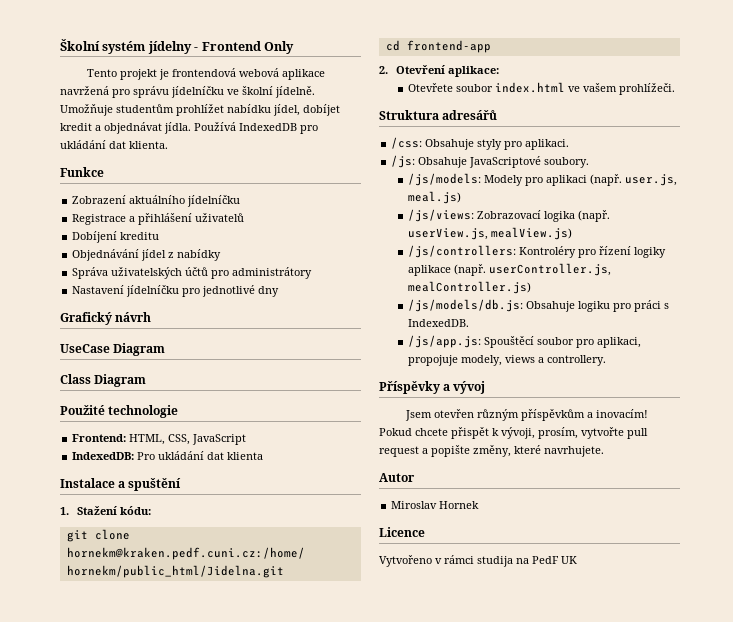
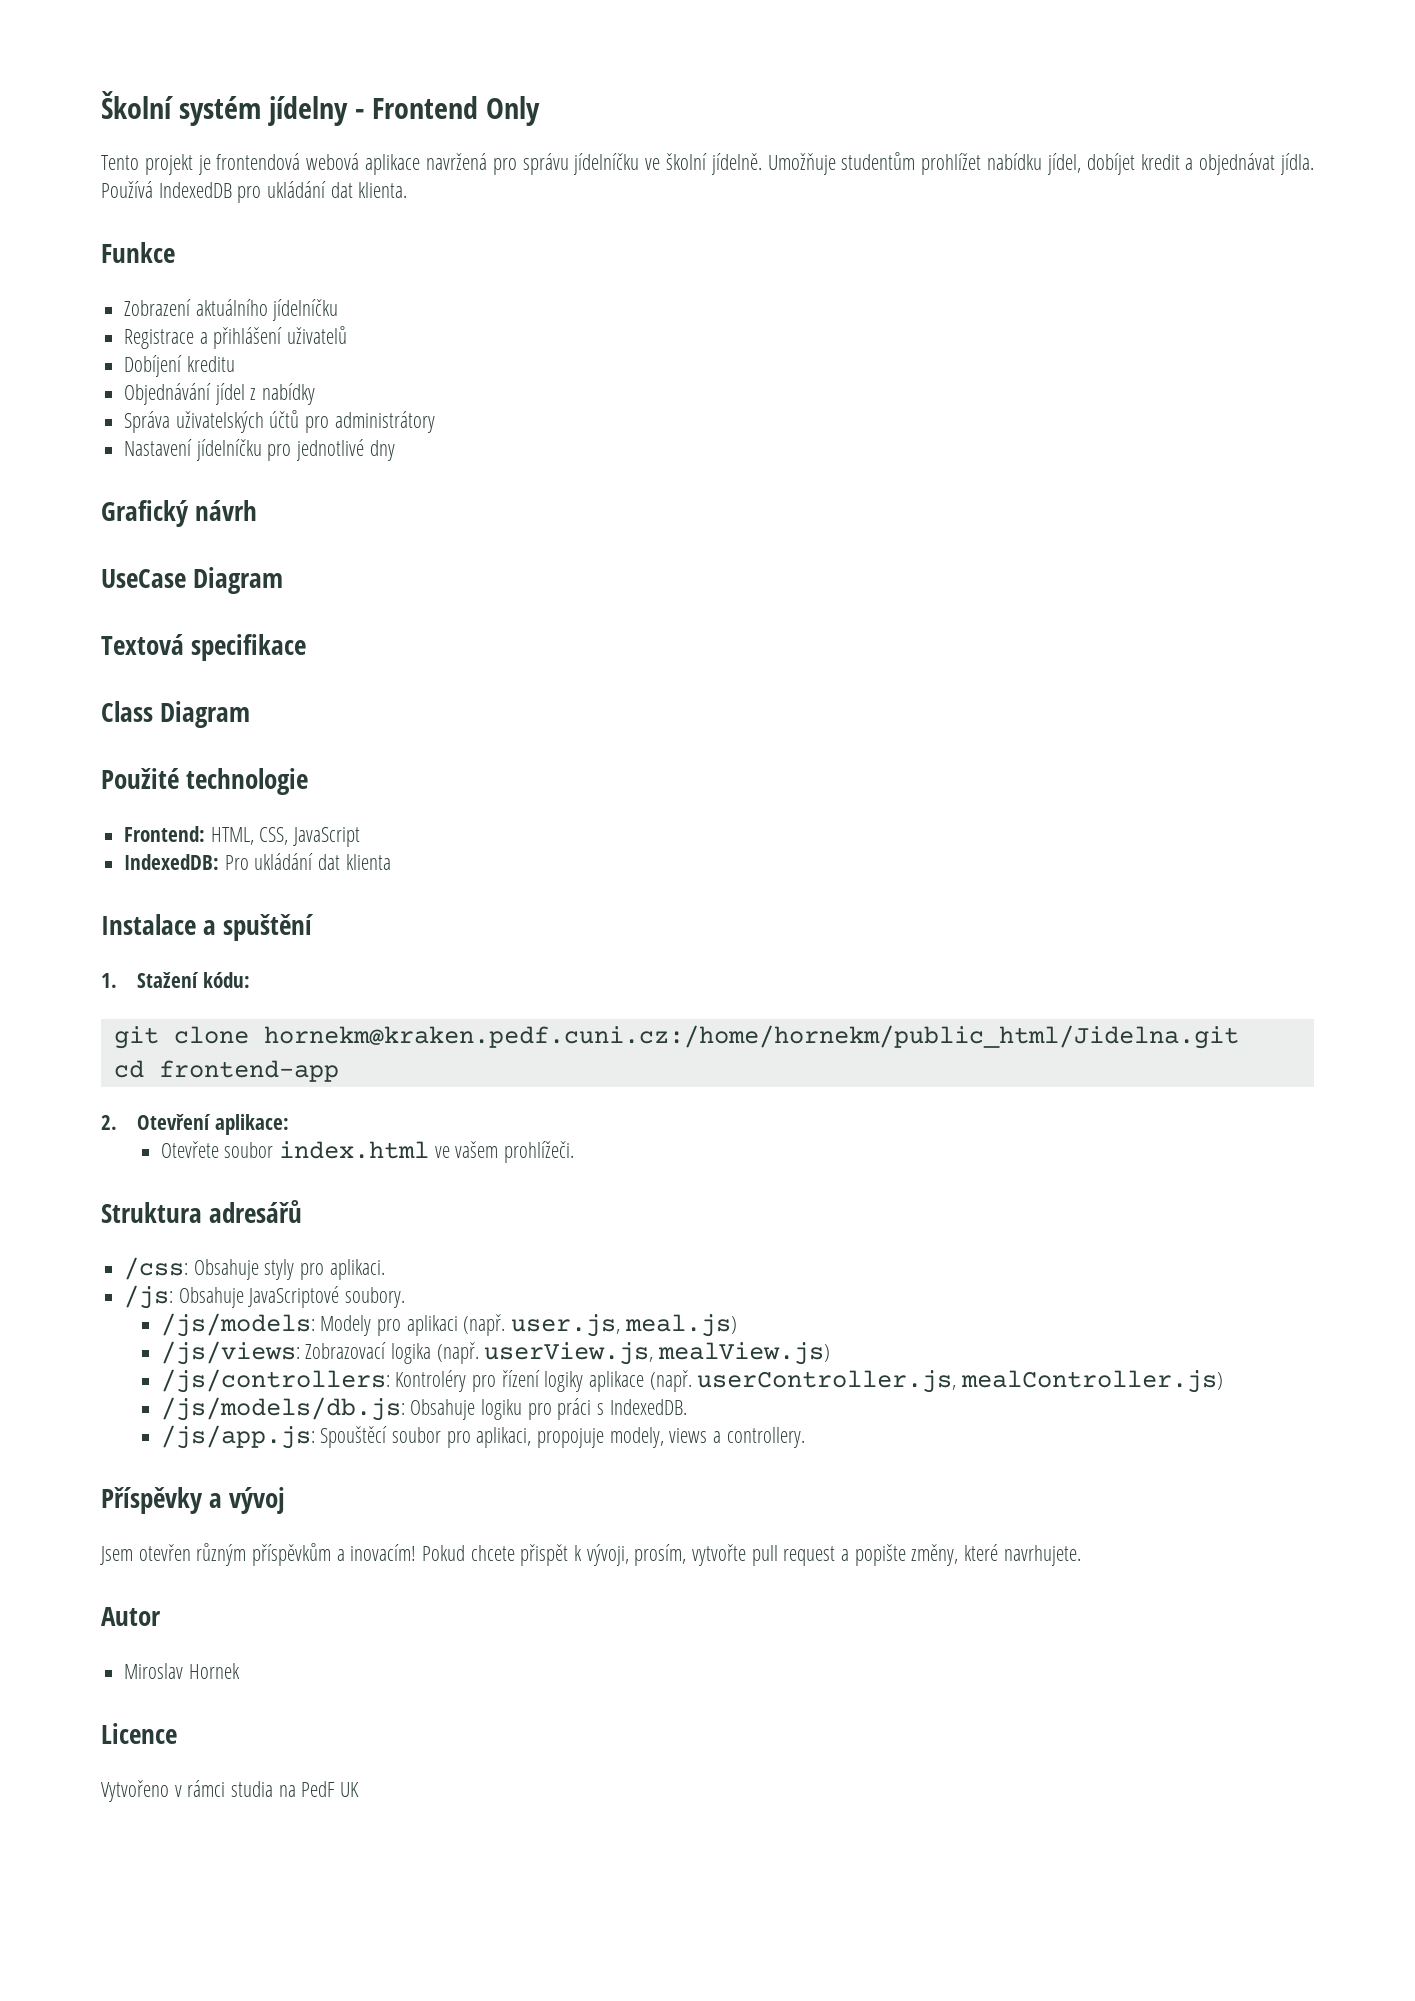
(166, 349) none -> [101,634,307,661] // Textová specifikace
[477,556,513,567] studija -> [231,1781,274,1797] studia

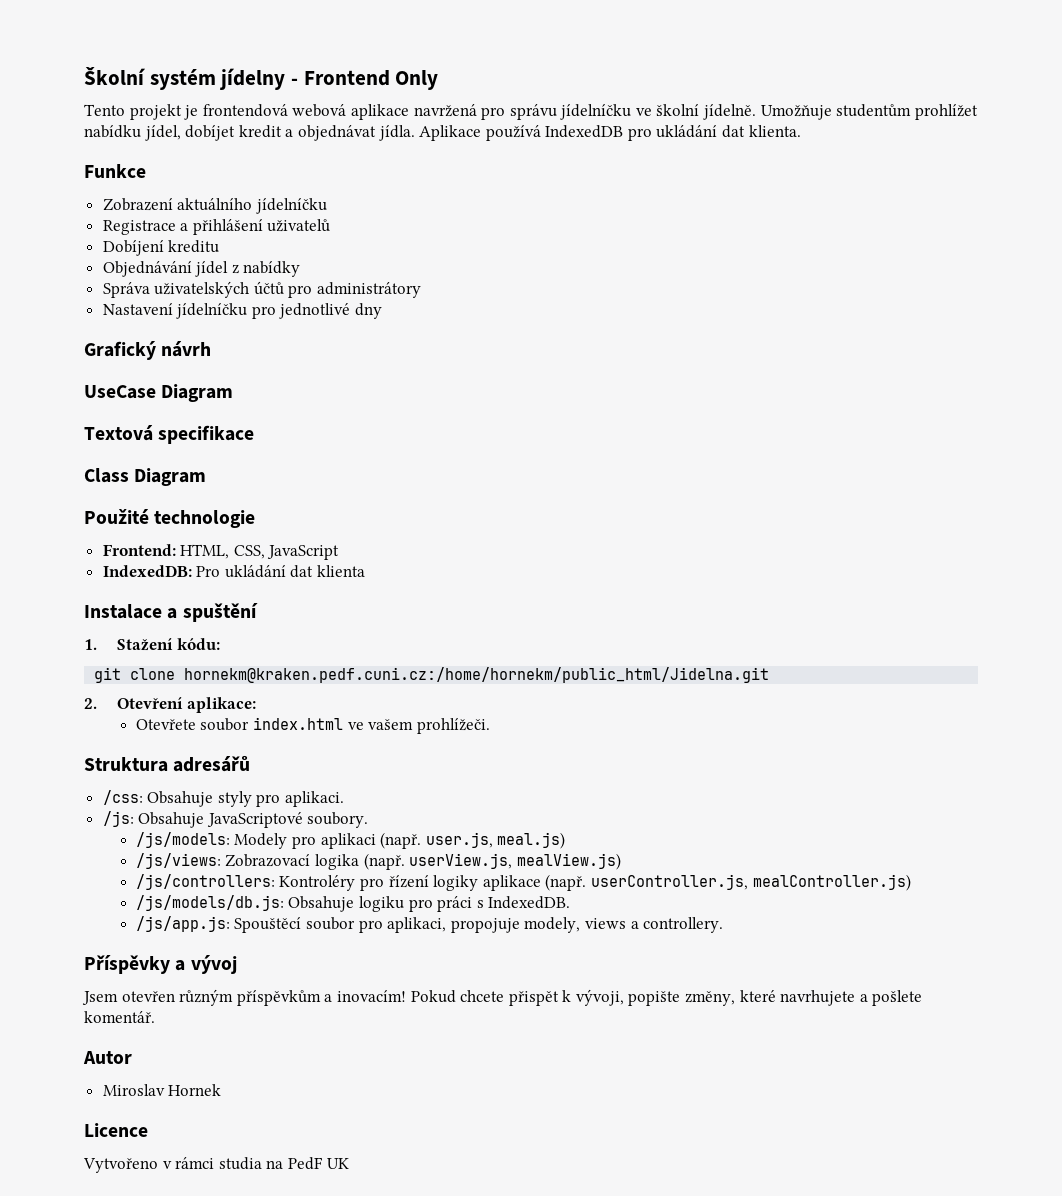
[101,181,153,198] Používá -> [419,125,541,141] Aplikace používá
[113,1060,339,1082] // cd frontend-app -> (770, 675) none
[634,1544,1081,1566] prosím, vytvořte pull request a popište změny, které navrhujete. -> [628,990,923,1006] [84,1011,155,1023] popište změny, které navrhujete a pošlete komentář.

